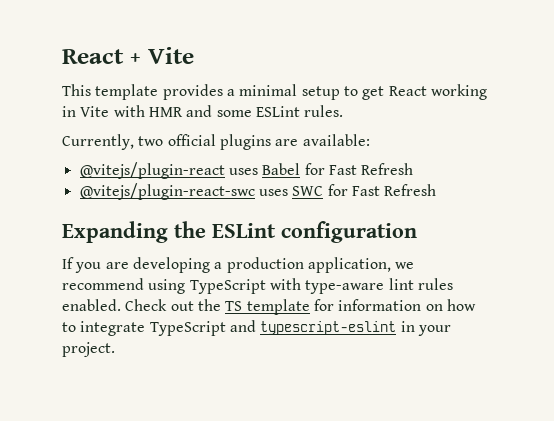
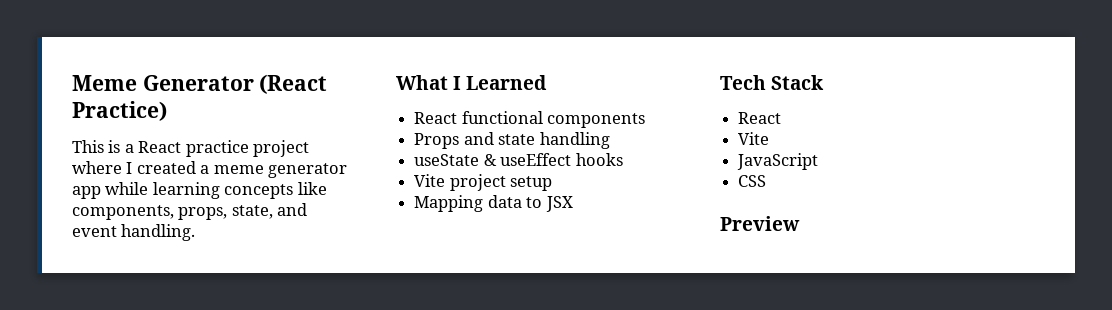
[62,47,194,64] [62,84,487,100] [62,105,344,117] [62,134,370,150] [79,162,414,179] [79,183,437,200] [62,221,417,243] [62,257,415,273] [62,278,453,294] [62,299,476,315] [62,320,451,336] [62,342,115,357] React + Vite // This template provides a minimal setup to get React working in Vite with HMR and some ESLint rules. // Currently, two official plugins are available: // @vitejs/plugin-react uses Babel for Fast Refresh // @vitejs/plugin-react-swc uses SWC for Fast Refresh // Expanding the ESLint configuration // If you are developing a production application, we recommend using TypeScript with type-aware lint rules enabled. Check out the TS template for information on how to integrate TypeScript and typescript-eslint in your project. -> [72,74,328,94] [72,101,167,121] [72,140,310,157] [72,161,348,178] [72,182,327,199] [72,203,308,220] [72,224,196,241] [396,75,548,90] [414,111,646,128] [414,132,610,149] [414,153,623,166] [414,174,553,191] [414,195,573,212] [720,75,825,90] [738,112,782,124] [738,132,770,145] [737,153,819,170] [738,175,767,187] [720,216,800,231] Meme Generator (React Practice) // This is a React practice project where I created a meme generator app while learning concepts like components, props, state, and event handling. // What I Learned // React functional components // Props and state handling // useState & useEffect hooks // Vite project setup // Mapping data to JSX // Tech Stack // React // Vite // JavaScript // CSS // Preview

